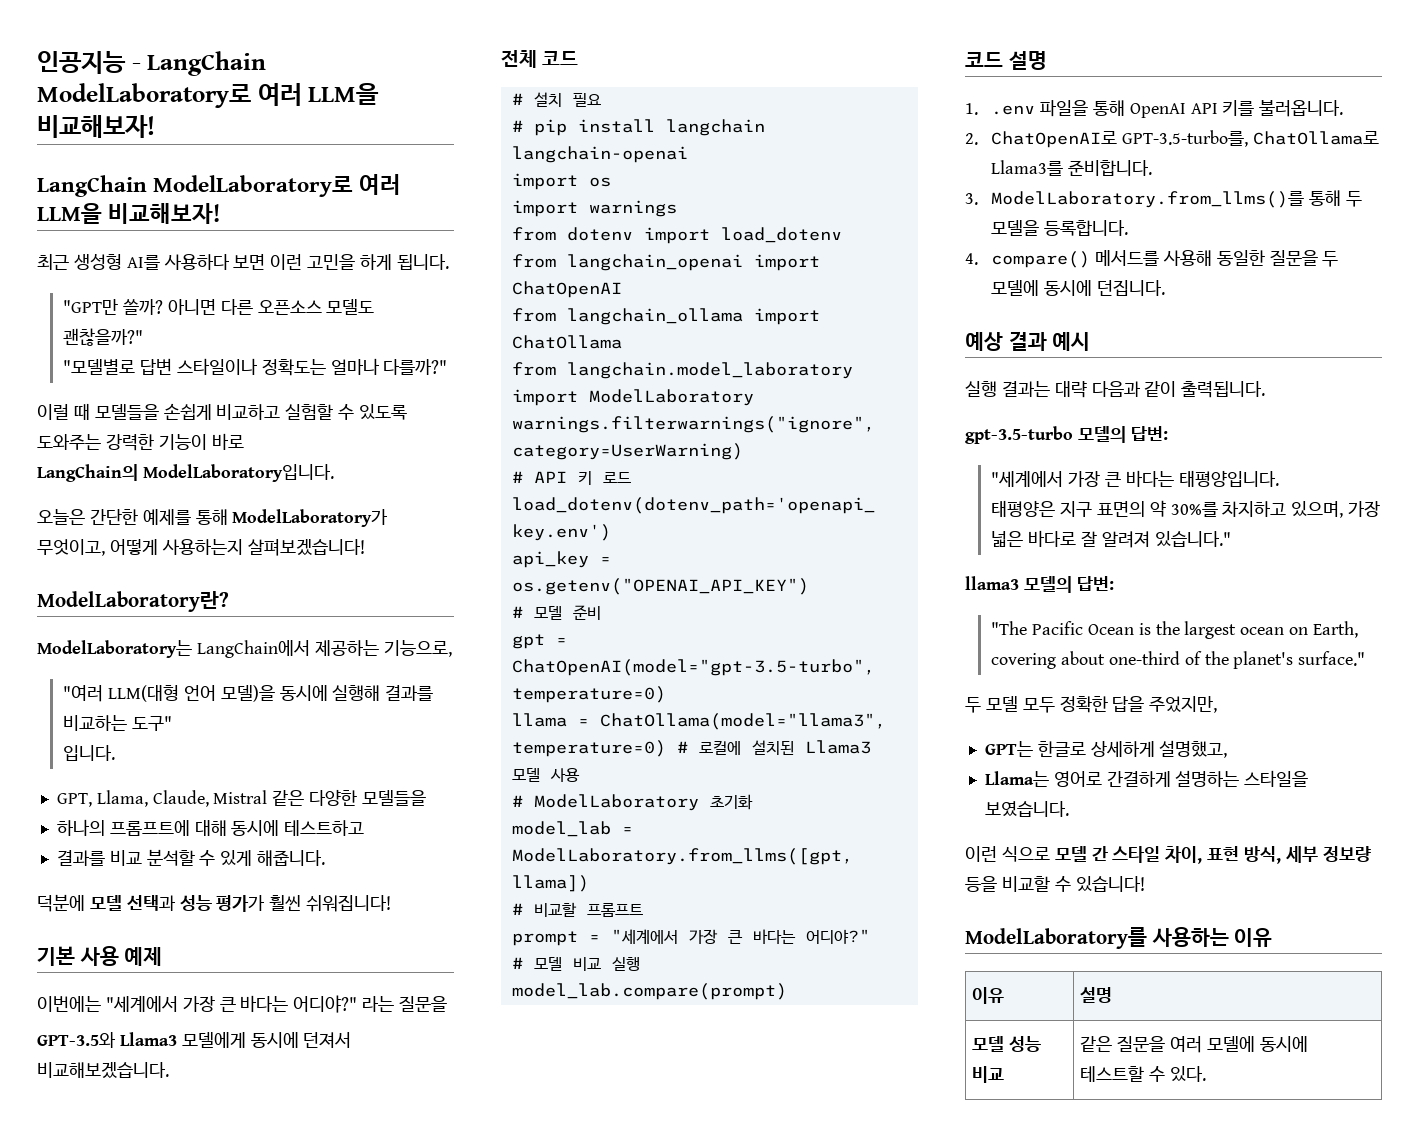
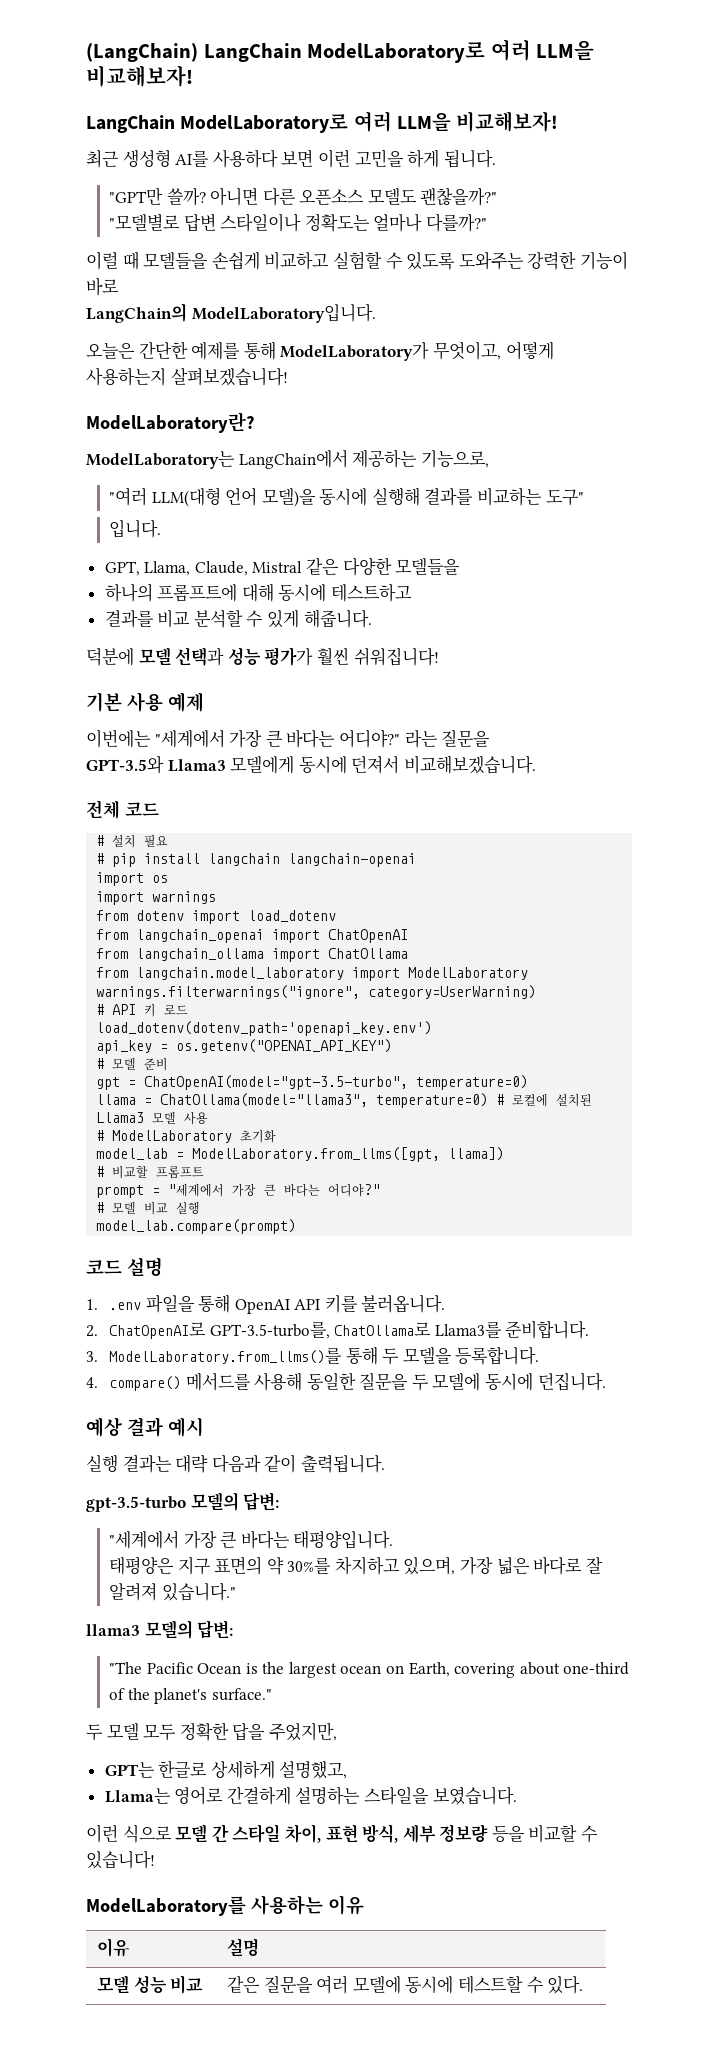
[37,51,141,74] 인공지능 - -> [86,43,198,62] (LangChain)

